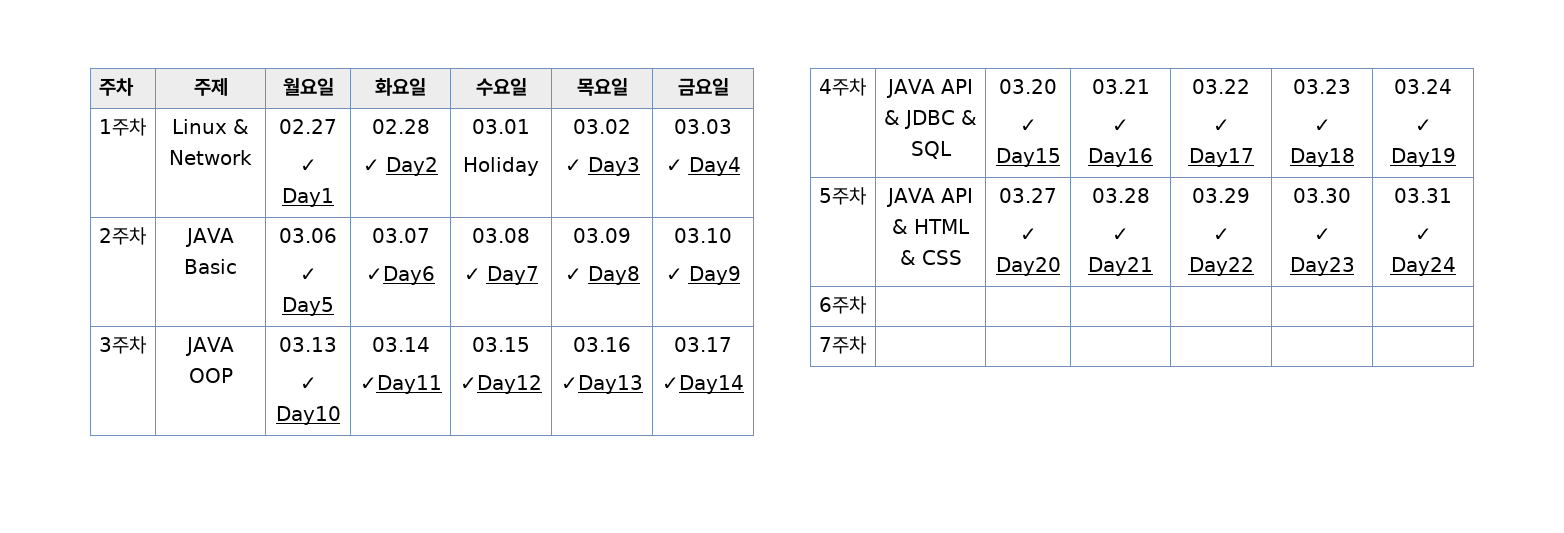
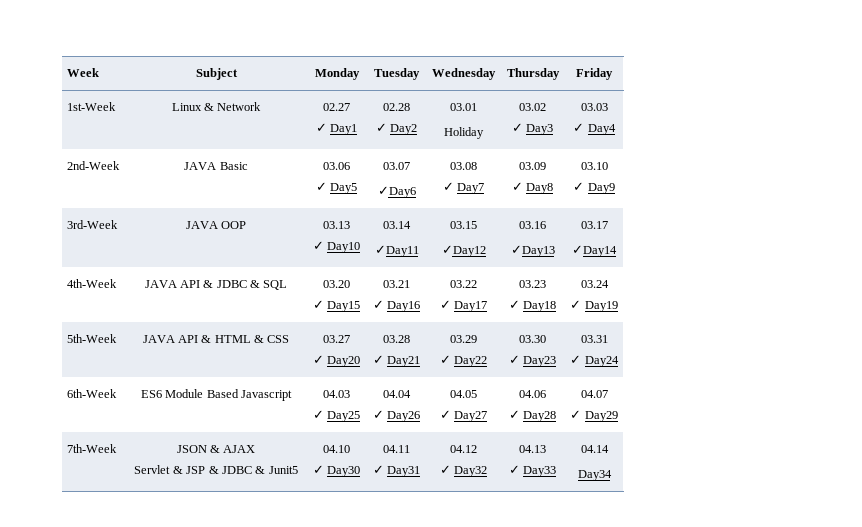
[98,78,134,96] [193,78,228,96] [282,78,334,96] [375,78,426,96] [475,78,527,96] [576,78,628,96] [677,78,729,96] [98,118,147,136] 주차 | 주제 | 월요일 | 화요일 | 수요일 | 목요일 | 금요일 // 1주차 -> [67,68,100,77] [195,68,238,80] [314,68,360,80] [374,68,420,80] [432,68,496,80] [506,68,560,80] [576,68,613,80] [67,102,117,111] Week | Subject | Monday | Tuesday | Wednesday | Thursday | Friday // 1st-Week
[98,227,147,245] 2주차 -> [67,161,121,170] 2nd-Week
[98,336,147,354] 3주차 -> [67,220,119,229] 3rd-Week
[818,78,867,96] 4주차 -> [67,279,118,288] 4th-Week
[818,187,867,205] 5주차 -> [67,334,118,343] 5th-Week
[818,296,867,314] [818,336,867,354] 6주차 | | | | | | // 7주차 | | | | | | -> [67,389,118,398] [140,389,293,401] [323,390,350,398] [312,410,361,422] [383,390,411,398] [372,410,421,422] [450,390,477,398] [439,410,488,422] [519,390,546,398] [508,410,557,422] [580,390,608,398] [570,410,618,422] [67,444,118,453] [176,445,256,453] [134,465,298,474] [323,445,350,453] [312,465,361,477] [383,445,410,453] [372,465,421,477] [450,445,477,453] [439,465,488,477] [519,445,546,453] [508,465,557,477] [580,445,609,453] [577,470,612,481] 6th-Week | ES6 Module Based Javascript | 04.03 // ✓ Day25 | 04.04 // ✓ Day26 | 04.05 // ✓ Day27 | 04.06 // ✓ Day28 | 04.07 // ✓ Day29 // 7th-Week | JSON & AJAX // Servlet & JSP & JDBC & Junit5 | 04.10 // ✓ Day30 | 04.11 // ✓ Day31 | 04.12 // ✓ Day32 | 04.13 // ✓ Day33 | 04.14 // Day34

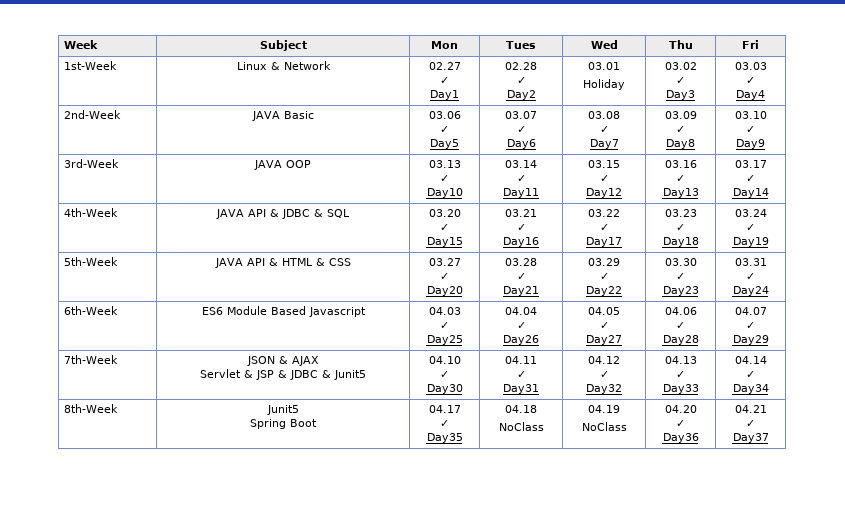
[314,68,360,80] [374,68,420,80] [432,68,496,80] [506,68,560,80] [576,68,613,80] Monday | Tuesday | Wednesday | Thursday | Friday -> [431,41,458,49] [506,41,537,49] [590,40,618,49] [668,40,693,49] [742,40,759,49] Mon | Tues | Wed | Thu | Fri
(327, 127) none -> (449, 80) //
(387, 127) none -> (526, 80) //
(523, 127) none -> (685, 80) //
(585, 127) none -> (755, 80) //
(327, 186) none -> (449, 129) //
[377,186,416,198] ✓Day6 -> [516,126,526,133] [506,139,536,149] ✓ // Day6
(454, 186) none -> (609, 129) //
(523, 186) none -> (685, 129) //
(585, 186) none -> (755, 129) //
(324, 245) none -> (449, 178) //
[374,245,419,257] ✓Day11 -> [516,175,526,182] [503,188,539,198] ✓ // Day11
[441,245,486,257] ✓Day12 -> [599,175,609,182] [586,188,622,198] ✓ // Day12
[510,245,555,257] ✓Day13 -> [676,175,685,182] [662,188,699,198] ✓ // Day13
[572,245,617,257] ✓Day14 -> [746,175,755,182] [732,188,769,198] ✓ // Day14
(324, 304) none -> (449, 227) //
(384, 304) none -> (526, 227) //
(451, 304) none -> (609, 227) //
(520, 304) none -> (685, 227) //
(582, 304) none -> (755, 227) //
(324, 359) none -> (449, 276) //
(384, 359) none -> (526, 276) //
(451, 359) none -> (609, 276) //
(520, 359) none -> (685, 276) //
(582, 359) none -> (755, 276) //
(324, 414) none -> (449, 325) //
(384, 414) none -> (526, 325) //
(451, 414) none -> (609, 325) //
(520, 414) none -> (685, 325) //
(582, 414) none -> (755, 325) //
(324, 469) none -> (449, 374) //
(384, 469) none -> (526, 374) //
(451, 469) none -> (609, 374) //
(520, 469) none -> (685, 374) //
(609, 449) none -> [746,371,755,378] // ✓
(612, 475) none -> [64,404,119,413] [266,405,299,415] [250,419,317,429] [428,405,461,413] [440,420,449,427] [426,433,463,443] [505,405,537,413] [498,422,544,431] [588,405,620,413] [581,422,627,431] [664,405,697,413] [676,420,685,427] [662,433,699,443] [734,405,767,413] [746,420,755,427] [732,433,769,443] // 8th-Week | Junit5 // Spring Boot | 04.17 // ✓ // Day35 | 04.18 // NoClass | 04.19 // NoClass | 04.20 // ✓ // Day36 | 04.21 // ✓ // Day37

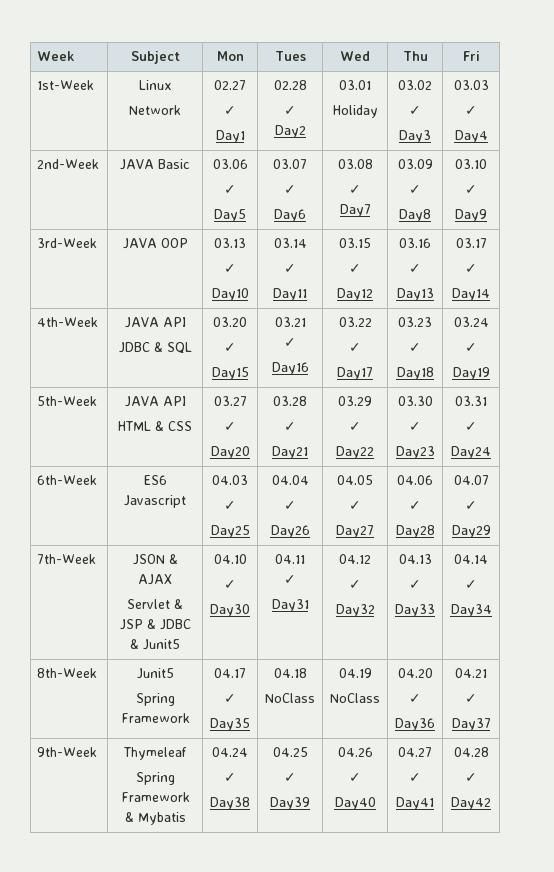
[270,62,280,70] & -> (172, 85) //
[270,209,279,217] & -> (186, 322) //
[268,258,278,266] & -> (186, 401) //
[226,306,306,315] Module Based -> (167, 480) none
[290,419,317,427] Boot -> [120,713,190,723] Framework
(769, 438) none -> [37,747,98,757] [122,747,187,760] [135,772,175,785] [120,792,190,802] [124,812,186,825] [212,747,248,757] [224,773,236,782] [210,797,250,810] [272,747,308,757] [284,773,296,782] [270,797,310,810] [337,747,373,757] [349,773,361,782] [334,797,376,810] [398,747,432,757] [409,773,421,782] [396,797,434,810] [453,747,489,757] [465,773,477,782] [451,797,491,810] // 9th-Week | Thymeleaf // Spring Framework & Mybatis | 04.24 // ✓ // Day38 | 04.25 // ✓ // Day39 | 04.26 // ✓ // Day40 | 04.27 // ✓ // Day41 | 04.28 // ✓ // Day42

